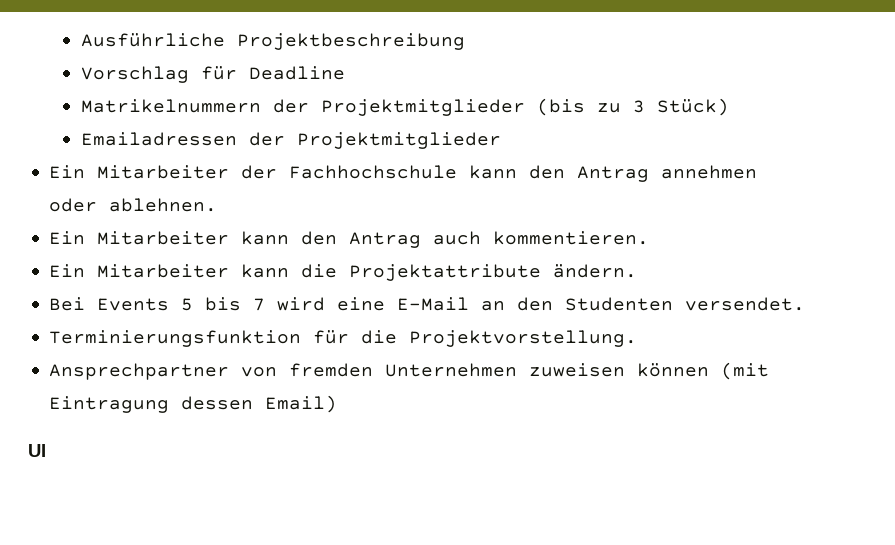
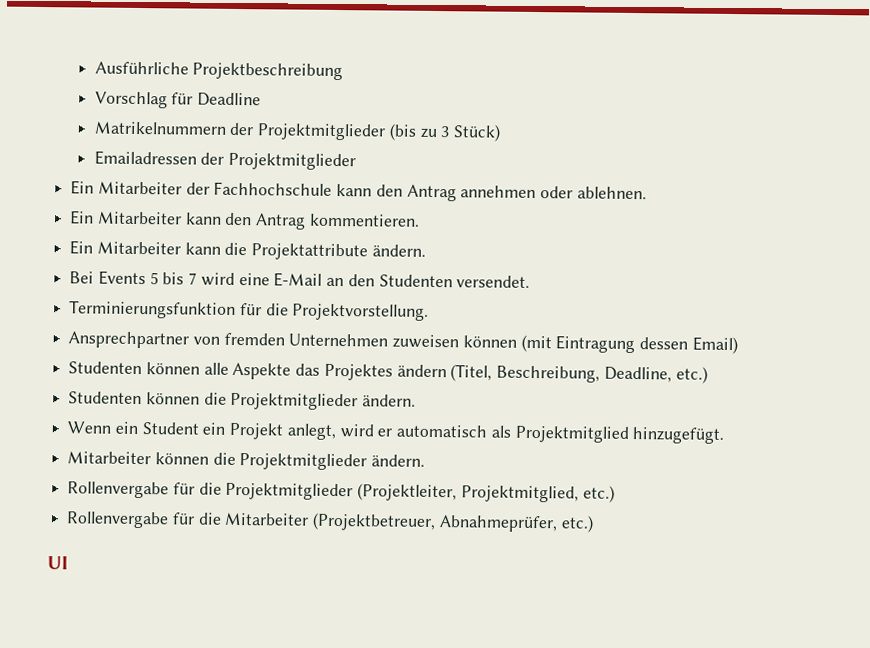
[433,231,482,245] auch -> (307, 221) none
(338, 404) none -> [68,361,708,384] [68,391,417,411] [67,421,725,444] [67,451,426,471] [67,481,615,503] [66,511,594,533] // Studenten können alle Aspekte das Projektes ändern (Titel, Beschreibung, Deadline, etc.) // Studenten können die Projektmitglieder ändern. // Wenn ein Student ein Projekt anlegt, wird er automatisch als Projektmitglied hinzugefügt. // Mitarbeiter können die Projektmitglieder ändern. // Rollenvergabe für die Projektmitglieder (Projektleiter, Projektmitglied, etc.) // Rollenvergabe für die Mitarbeiter (Projektbetreuer, Abnahmeprüfer, etc.)

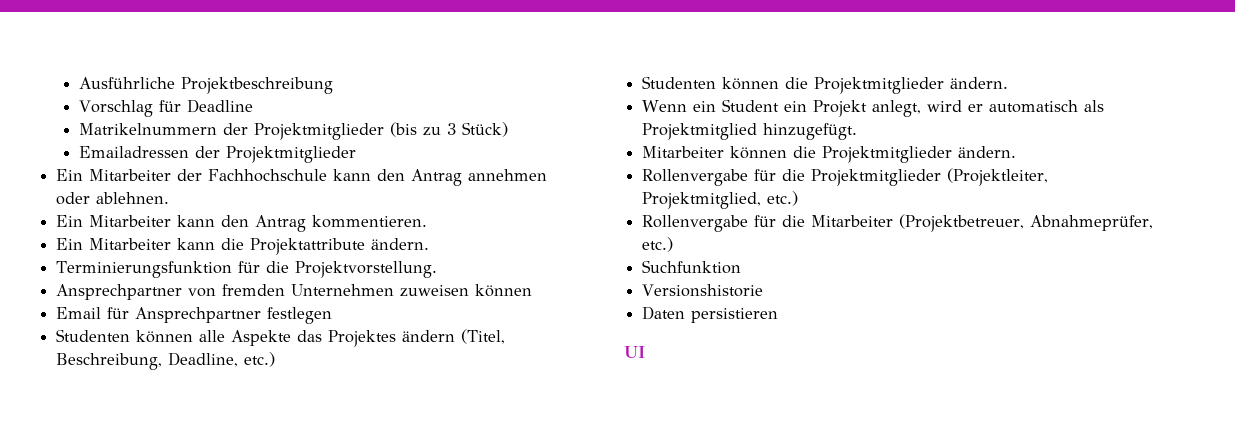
[69,270,531,288] // Bei Events 5 bis 7 wird eine E-Mail an den Studenten versendet. -> (430, 244) none
[520,334,738,355] (mit Eintragung dessen Email) -> [56,307,333,324] // Email für Ansprechpartner festlegen
(594, 524) none -> [642,260,742,274] [642,284,764,297] [642,306,779,323] // Suchfunktion // Versionshistorie // Daten persistieren

